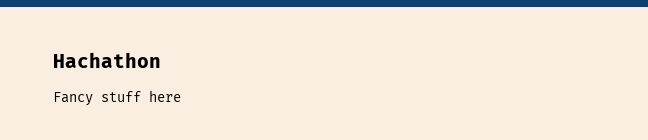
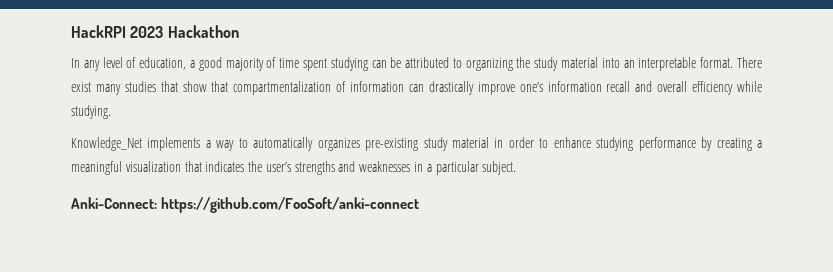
[53,52,161,68] [53,90,181,106] Hachathon // Fancy stuff here -> [71,25,239,38] [71,57,762,71] [71,81,763,95] [71,105,111,119] [71,137,763,151] [71,161,517,175] [71,197,420,213] HackRPI 2023 Hackathon // In any level of education, a good majority of time spent studying can be attributed to organizing the study material into an interpretable format. There exist many studies that show that compartmentalization of information can drastically improve one’s information recall and overall efficiency while studying. // Knowledge_Net implements a way to automatically organizes pre-existing study material in order to enhance studying performance by creating a meaningful visualization that indicates the user’s strengths and weaknesses in a particular subject. // Anki-Connect: https://github.com/FooSoft/anki-connect

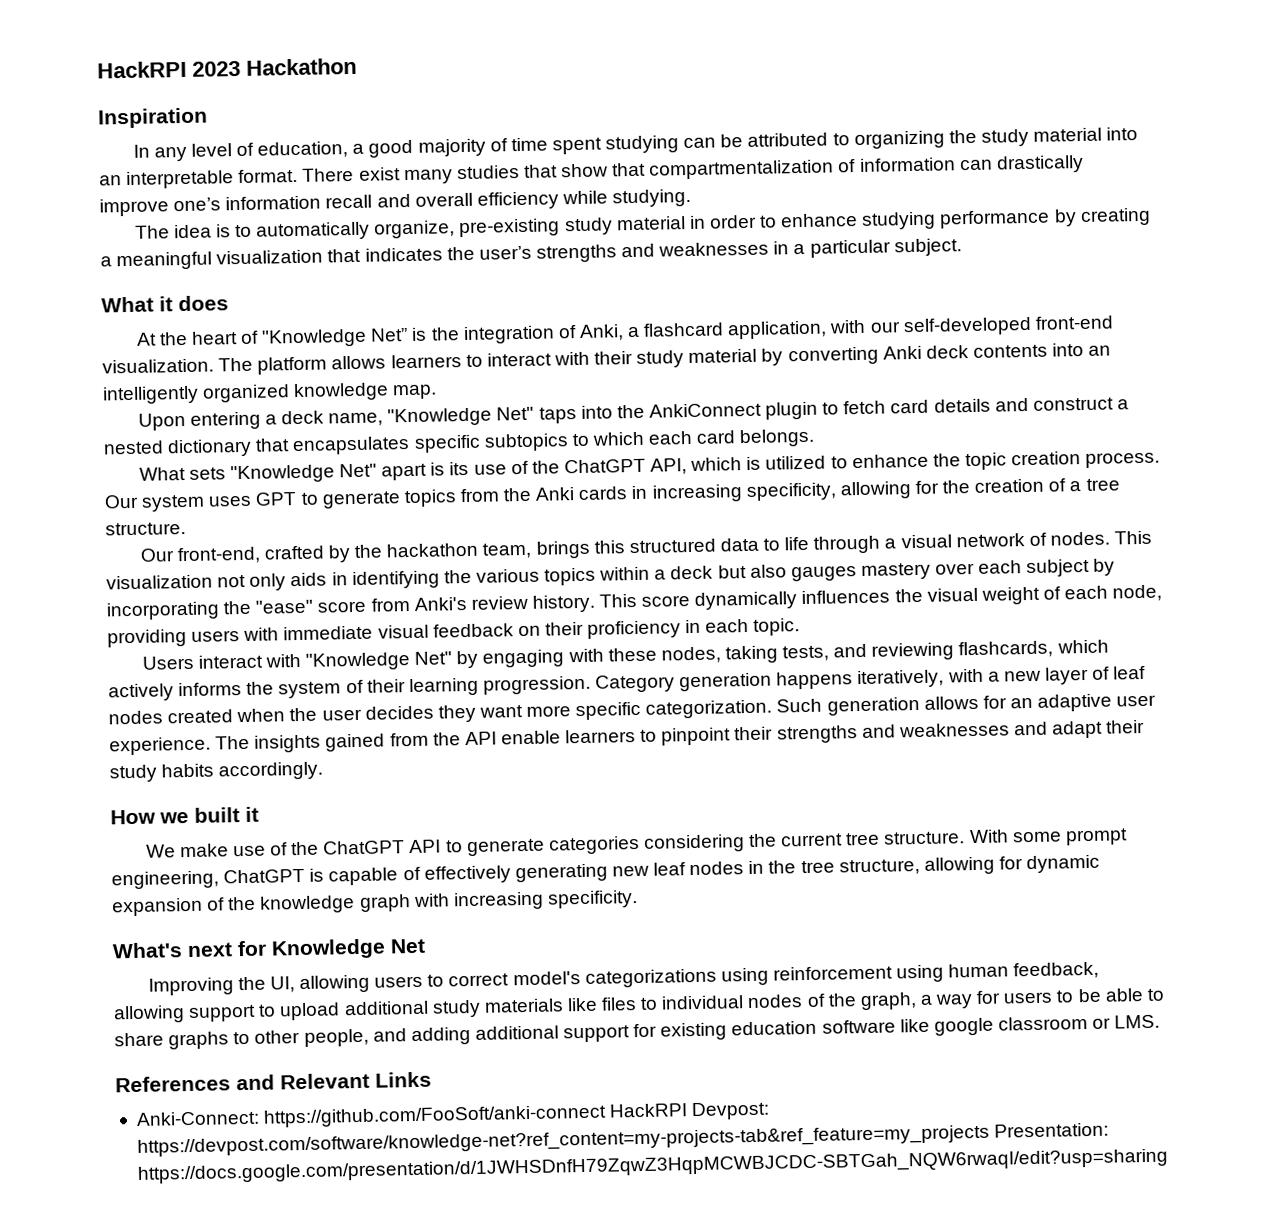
(239, 31) none -> [97,107,208,129] // Inspiration
[71,137,235,151] Knowledge_Net implements a way -> [134,224,231,239] The idea is
[317,138,360,151] organizes -> [374,220,456,239] organize,
[71,197,420,213] Anki-Connect: https://github.com/FooSoft/anki-connect -> [101,295,229,313] [135,315,1114,348] [102,342,1112,375] [102,382,438,405] [137,397,1129,431] [103,428,816,458] [138,451,1161,484] [104,478,1120,512] [105,521,186,536] [139,530,1153,565] [106,558,1116,591] [106,584,1163,621] [107,618,801,648] [141,639,1109,671] [108,665,1147,702] [108,693,1157,725] [109,719,1146,756] [109,761,324,783] [110,806,259,825] [145,828,1128,858] [111,854,1101,890] [112,890,638,917] [112,938,426,960] [147,961,1100,996] [113,988,1165,1024] [114,1014,1161,1050] [115,1071,432,1093] [135,1101,771,1128] [136,1122,1110,1157] [136,1148,1168,1184] What it does // At the heart of "Knowledge Net” is the integration of Anki, a flashcard application, with our self-developed front-end visualization. The platform allows learners to interact with their study material by converting Anki deck contents into an intelligently organized knowledge map. // Upon entering a deck name, "Knowledge Net" taps into the AnkiConnect plugin to fetch card details and construct a nested dictionary that encapsulates specific subtopics to which each card belongs. // What sets "Knowledge Net" apart is its use of the ChatGPT API, which is utilized to enhance the topic creation process. Our system uses GPT to generate topics from the Anki cards in increasing specificity, allowing for the creation of a tree structure. // Our front-end, crafted by the hackathon team, brings this structured data to life through a visual network of nodes. This visualization not only aids in identifying the various topics within a deck but also gauges mastery over each subject by incorporating the "ease" score from Anki's review history. This score dynamically influences the visual weight of each node, providing users with immediate visual feedback on their proficiency in each topic. // Users interact with "Knowledge Net" by engaging with these nodes, taking tests, and reviewing flashcards, which actively informs the system of their learning progression. Category generation happens iteratively, with a new layer of leaf nodes created when the user decides they want more specific categorization. Such generation allows for an adaptive user experience. The insights gained from the API enable learners to pinpoint their strengths and weaknesses and adapt their study habits accordingly. // How we built it // We make use of the ChatGPT API to generate categories considering the current tree structure. With some prompt engineering, ChatGPT is capable of effectively generating new leaf nodes in the tree structure, allowing for dynamic expansion of the knowledge graph with increasing specificity. // What's next for Knowledge Net // Improving the UI, allowing users to correct model's categorizations using reinforcement using human feedback, allowing support to upload additional study materials like files to individual nodes of the graph, a way for users to be able to share graphs to other people, and adding additional support for existing education software like google classroom or LMS. // References and Relevant Links // Anki-Connect: https://github.com/FooSoft/anki-connect HackRPI Devpost: https://devpost.com/software/knowledge-net?ref_content=my-projects-tab&ref_feature=my_projects Presentation: https://docs.google.com/presentation/d/1JWHSDnfH79ZqwZ3HqpMCWBJCDC-SBTGah_NQW6rwaqI/edit?usp=sharing

